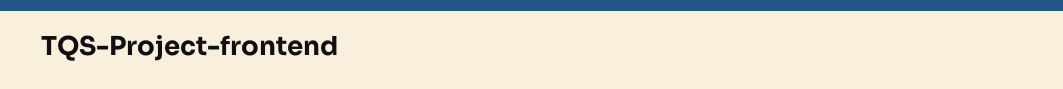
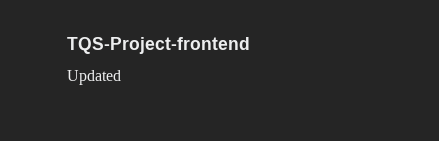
(338, 47) none -> [67,70,121,85] // Updated

